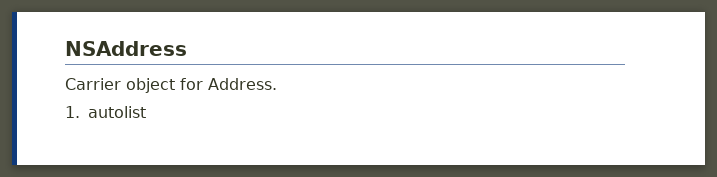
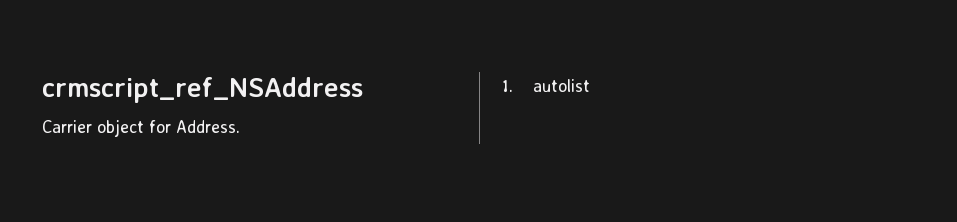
[65,41,187,56] NSAddress -> [42,77,363,103] crmscript_ref_NSAddress

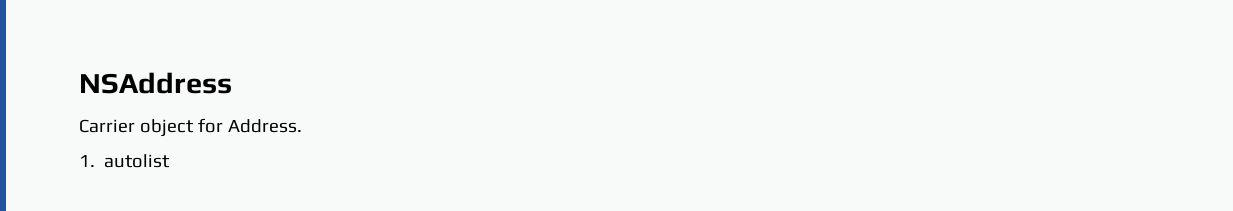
[42,77,363,103] crmscript_ref_NSAddress -> [79,72,232,94] NSAddress

